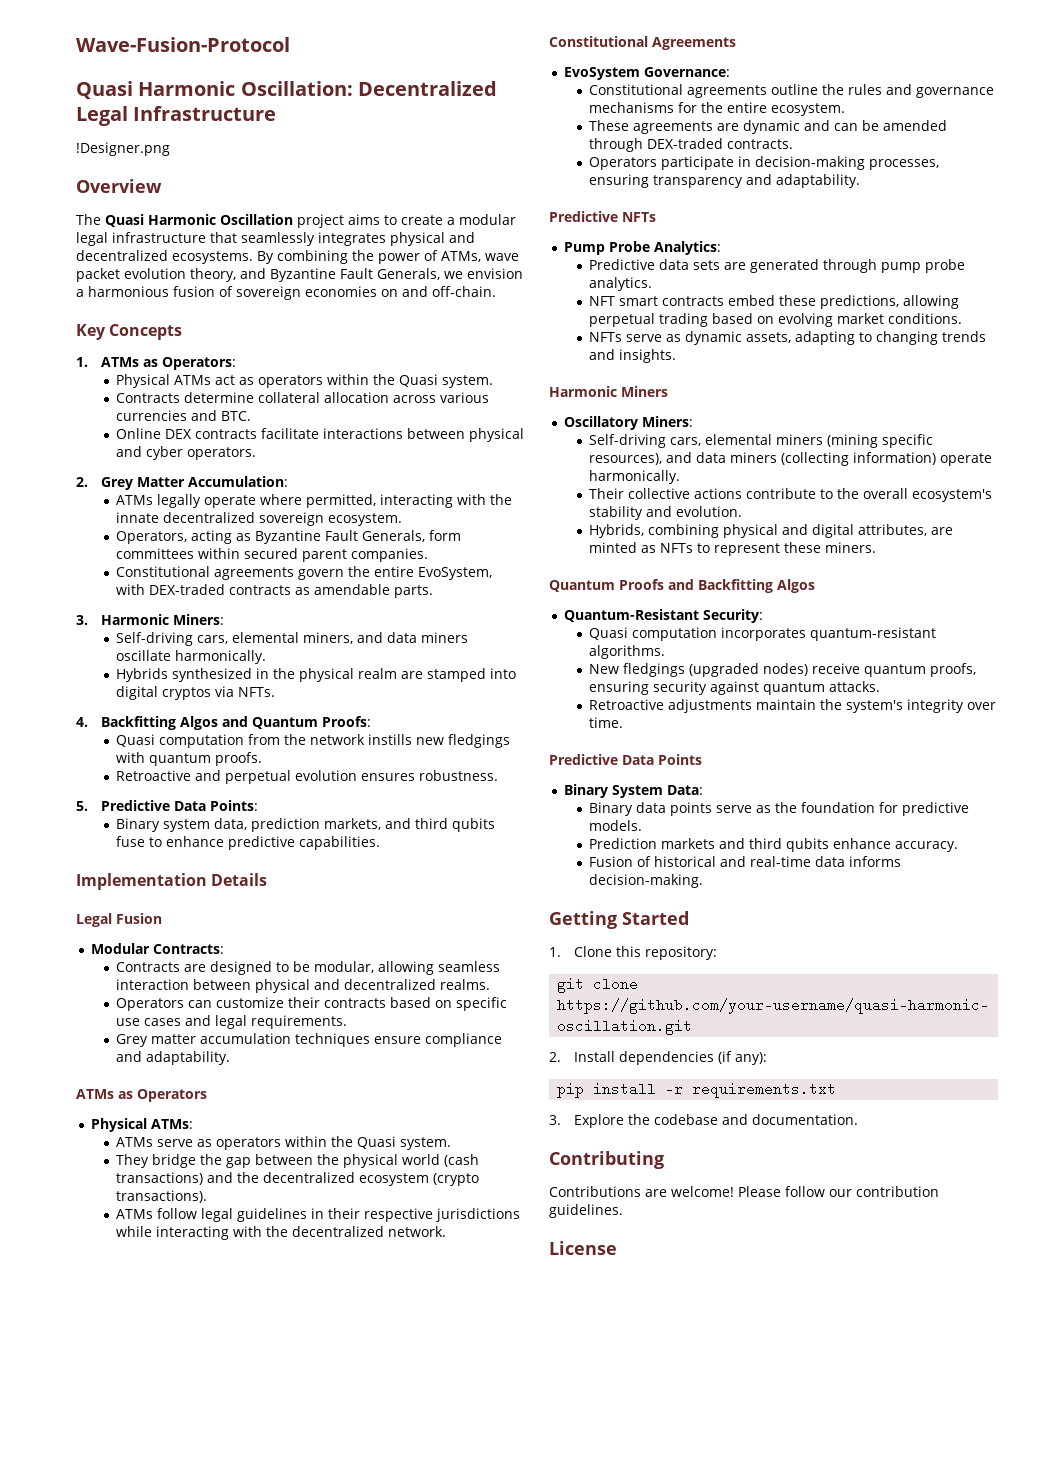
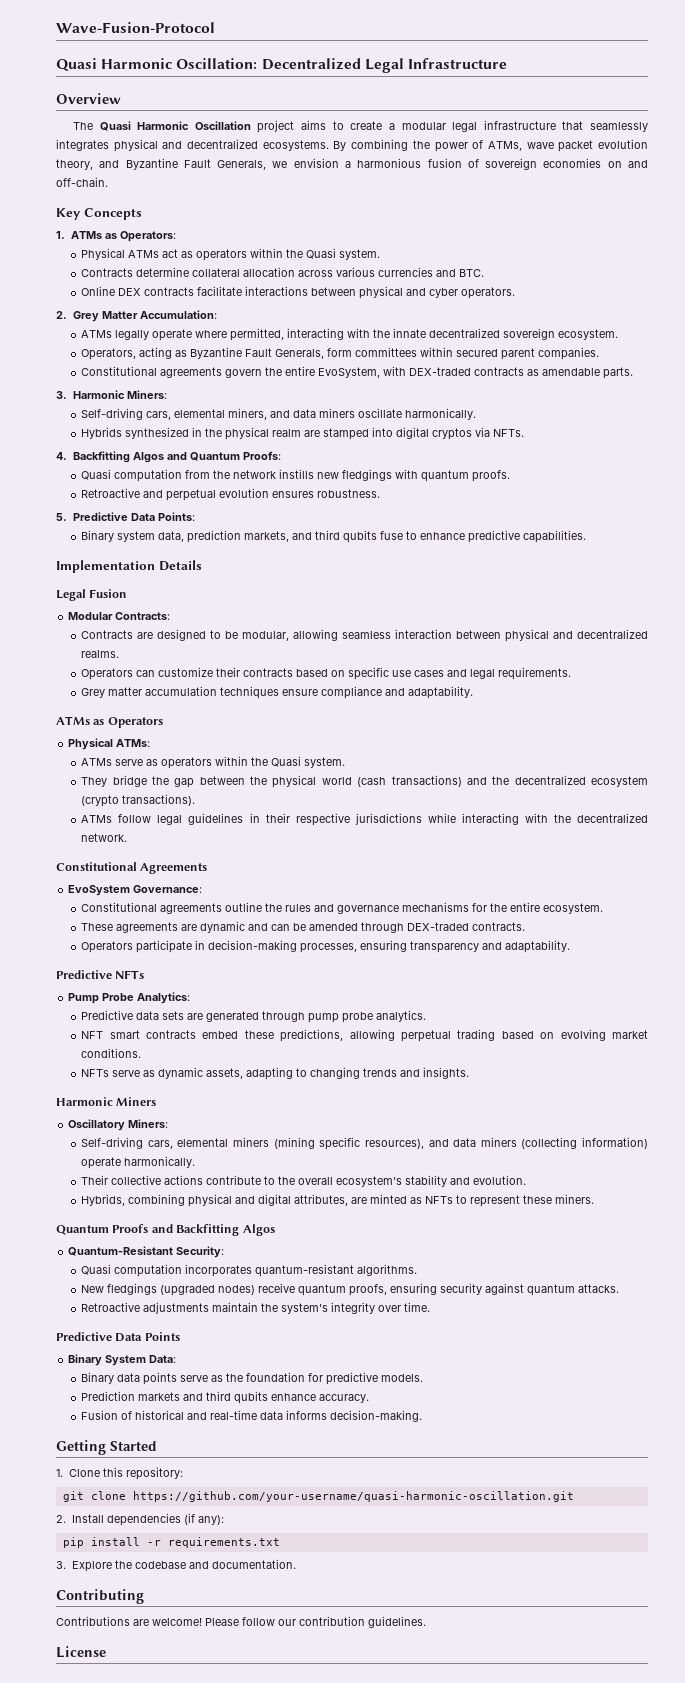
[76,142,170,156] // !Designer.png -> (507, 63) none

